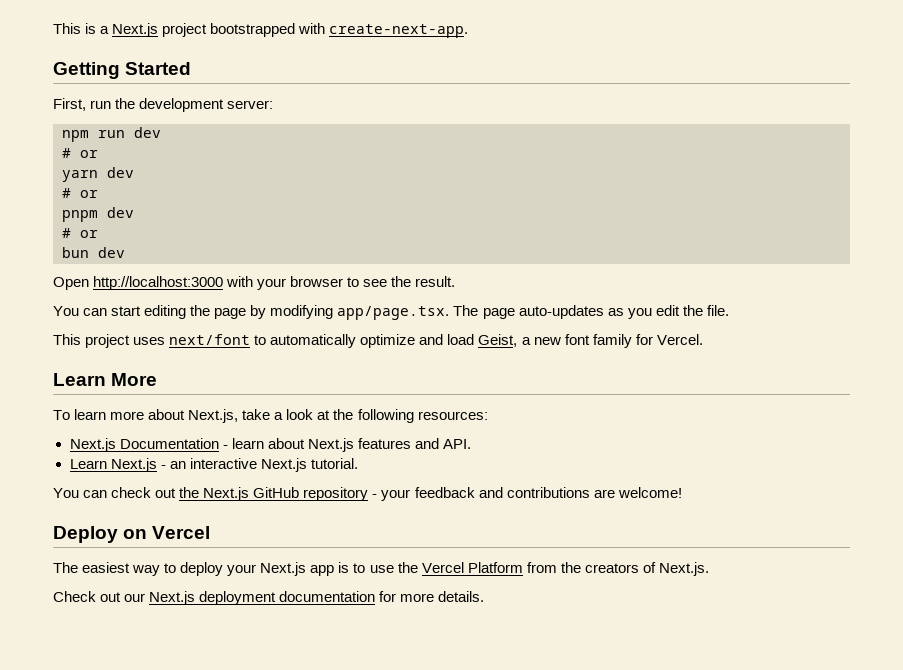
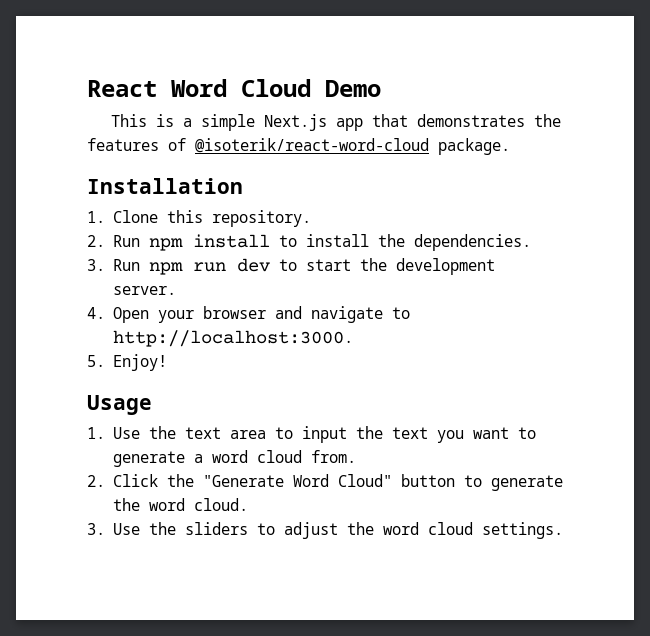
[53,23,469,38] [53,62,192,79] [53,98,274,112] [62,127,161,142] [62,148,98,158] [62,167,134,182] [62,188,98,198] [62,207,134,222] [62,228,98,238] [62,247,125,258] [53,276,456,290] [53,305,729,320] [53,334,703,348] [53,373,158,386] [53,409,488,423] [69,438,471,452] [69,458,358,472] [53,487,682,501] [53,526,211,543] [53,562,709,576] [53,591,485,605] This is a Next.js project bootstrapped with create-next-app. // Getting Started // First, run the development server: // npm run dev // # or // yarn dev // # or // pnpm dev // # or // bun dev // Open http://localhost:3000 with your browser to see the result. // You can start editing the page by modifying app/page.tsx. The page auto-updates as you edit the file. // This project uses next/font to automatically optimize and load Geist, a new font family for Vercel. // Learn More // To learn more about Next.js, take a look at the following resources: // Next.js Documentation - learn about Next.js features and API. // Learn Next.js - an interactive Next.js tutorial. // You can check out the Next.js GitHub repository - your feedback and contributions are welcome! // Deploy on Vercel // The easiest way to deploy your Next.js app is to use the Vercel Platform from the creators of Next.js. // Check out our Next.js deployment documentation for more details. -> [87,79,381,97] [110,114,561,131] [87,138,510,155] [87,178,243,194] [87,210,311,227] [87,234,531,251] [87,258,495,275] [112,286,176,295] [87,306,410,323] [112,330,353,347] [87,354,167,371] [87,395,152,415] [87,426,536,443] [112,450,356,467] [87,474,563,491] [112,498,248,511] [87,522,563,539] React Word Cloud Demo // This is a simple Next.js app that demonstrates the features of @isoterik/react-word-cloud package. // Installation // 1. Clone this repository. // 2. Run npm install to install the dependencies. // 3. Run npm run dev to start the development server. // 4. Open your browser and navigate to http://localhost:3000. // 5. Enjoy! // Usage // 1. Use the text area to input the text you want to generate a word cloud from. // 2. Click the "Generate Word Cloud" button to generate the word cloud. // 3. Use the sliders to adjust the word cloud settings.

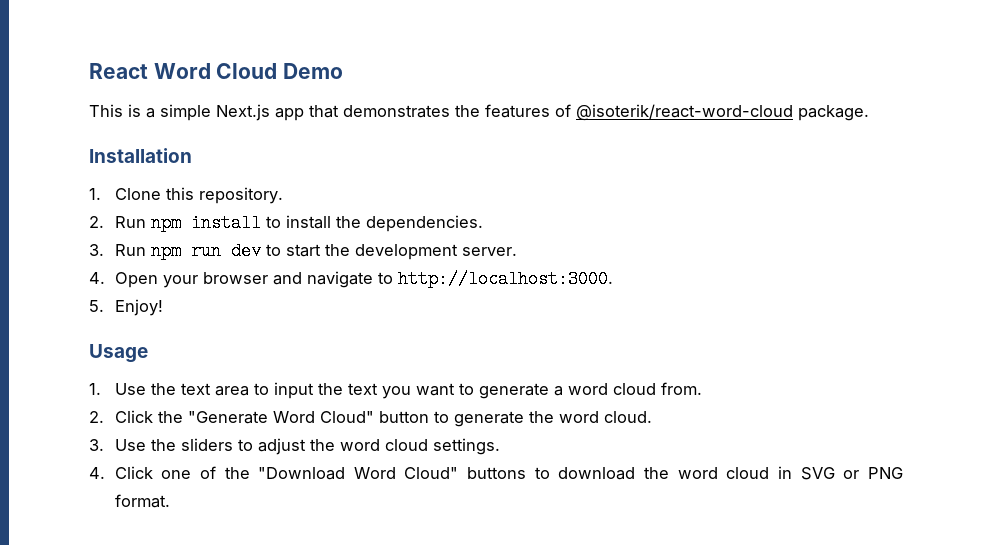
(563, 530) none -> [89,466,904,480] [114,494,170,508] // 4. Click one of the "Download Word Cloud" buttons to download the word cloud in SVG or PNG format.

